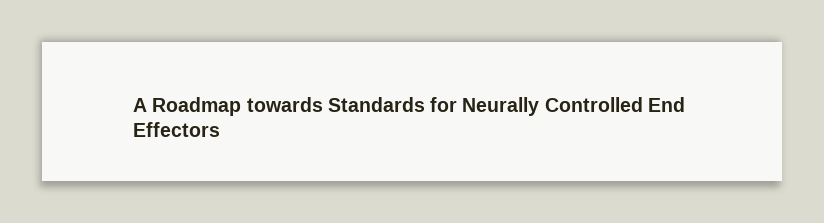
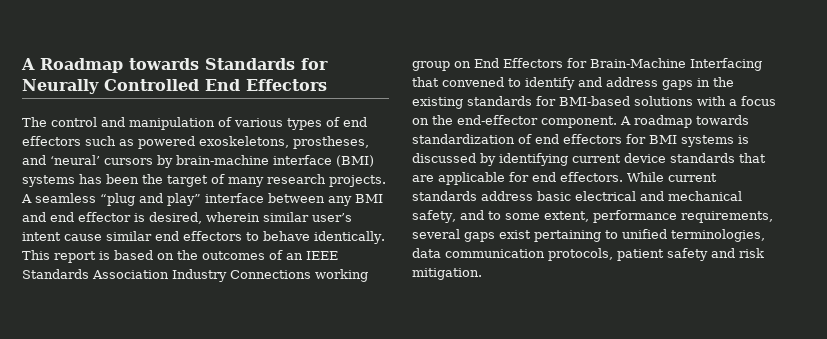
(220, 129) none -> [22,117,367,130] [22,136,369,149] [22,155,374,168] [22,174,386,187] [21,193,383,206] [22,212,352,224] [22,231,385,244] [22,250,338,263] [22,269,368,282] [412,58,762,71] [412,77,734,90] [412,96,776,109] [412,115,749,128] [412,134,749,147] [412,153,766,166] [412,172,717,185] [412,191,742,201] [412,210,773,223] [412,229,765,242] [412,248,764,261] [412,268,482,280] // The control and manipulation of various types of end effectors such as powered exoskeletons, prostheses, and ‘neural’ cursors by brain-machine interface (BMI) systems has been the target of many research projects. A seamless “plug and play” interface between any BMI and end effector is desired, wherein similar user’s intent cause similar end effectors to behave identically. This report is based on the outcomes of an IEEE Standards Association Industry Connections working group on End Effectors for Brain-Machine Interfacing that convened to identify and address gaps in the existing standards for BMI-based solutions with a focus on the end-effector component. A roadmap towards standardization of end effectors for BMI systems is discussed by identifying current device standards that are applicable for end effectors. While current standards address basic electrical and mechanical safety, and to some extent, performance requirements, several gaps exist pertaining to unified terminologies, data communication protocols, patient safety and risk mitigation.

